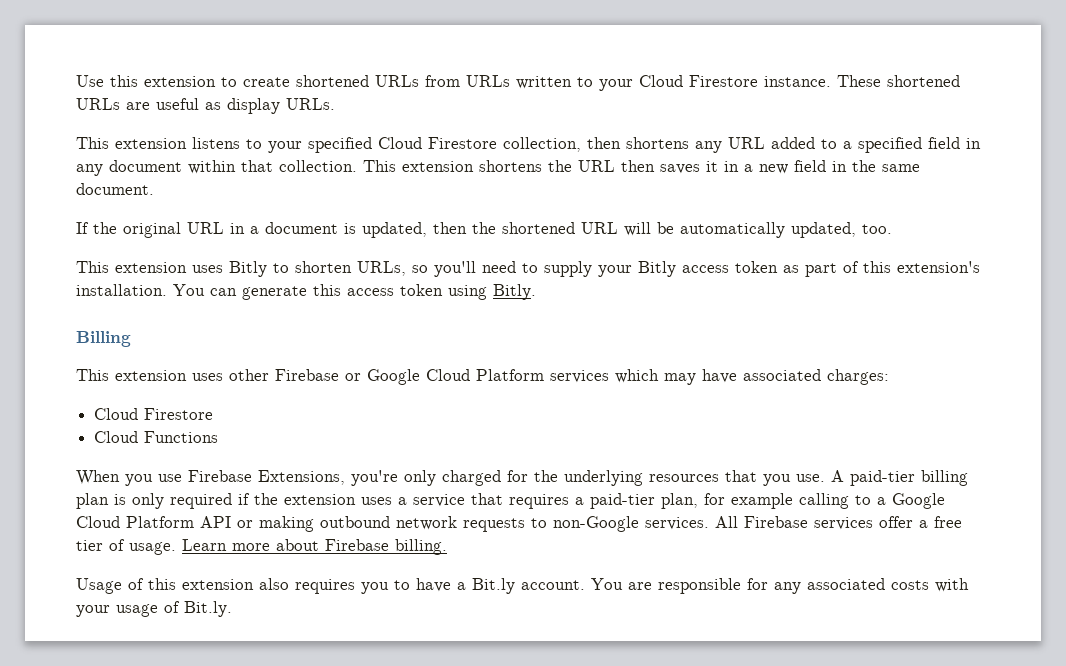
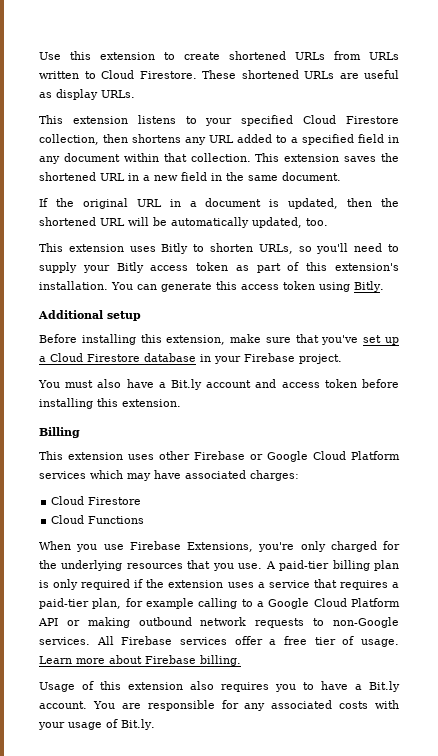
[599,75,831,91] your Cloud Firestore instance. -> [101,70,197,79] Cloud Firestore.
[479,160,718,174] shortens the URL then saves it -> [344,153,399,162] [39,172,125,181] saves the shortened URL
(536, 292) none -> [38,310,141,321] [39,334,399,345] [39,353,342,364] [38,379,399,390] [39,398,181,409] // Additional setup // Before installing this extension, make sure that you've set up a Cloud Firestore database in your Firebase project. // You must also have a Bit.ly account and access token before installing this extension.

